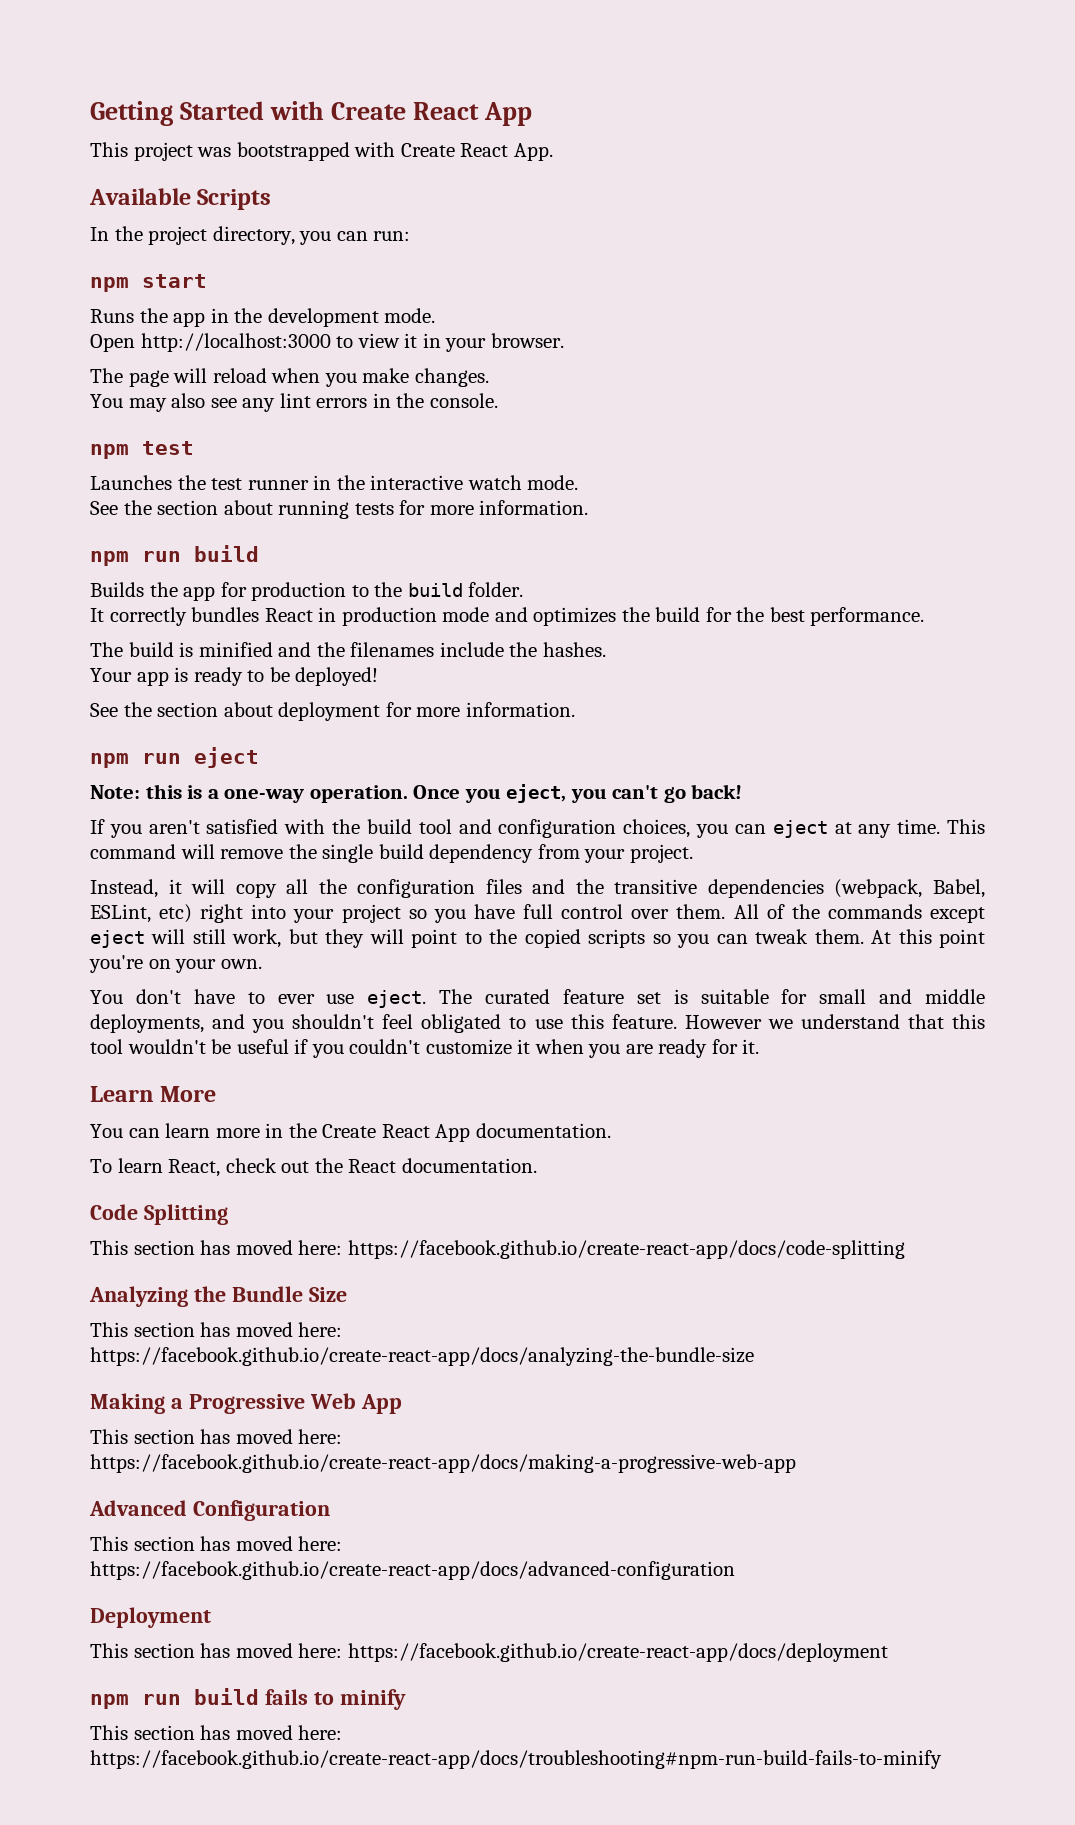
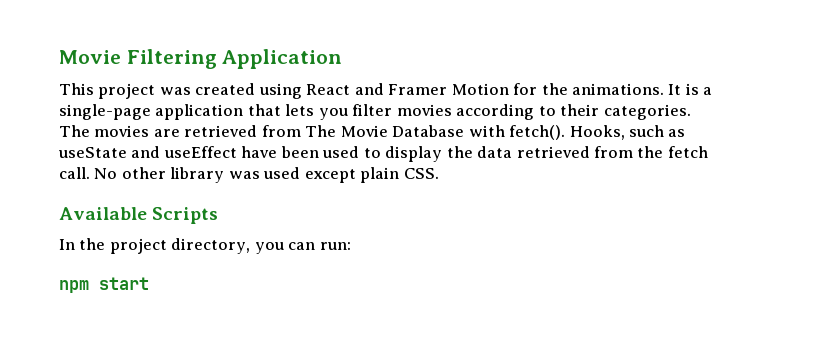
[90,101,533,126] [90,142,553,161] Getting Started with Create React App // This project was bootstrapped with Create React App. -> [59,49,343,69] [59,83,713,99] [59,104,691,120] [59,125,686,140] [58,146,708,162] [59,167,439,183] Movie Filtering Application // This project was created using React and Framer Motion for the animations. It is a single-page application that lets you filter movies according to their categories. The movies are retrieved from The Movie Database with fetch(). Hooks, such as useState and useEffect have been used to display the data retrieved from the fetch call. No other library was used except plain CSS.
[90,308,436,327] [90,333,564,352] [90,368,489,387] [90,393,498,412] [90,441,194,459] [90,475,579,490] [90,500,589,519] [90,545,259,566] [90,582,524,601] [90,607,925,626] [90,642,606,657] [90,667,379,686] [90,702,575,721] [90,747,259,768] [90,784,743,803] [90,819,986,838] [90,844,693,863] [90,879,986,898] [90,904,986,923] [90,929,986,948] [89,955,262,973] [90,989,985,1008] [90,1014,985,1033] [90,1039,760,1058] [90,1086,217,1102] [90,1123,611,1142] [90,1158,537,1177] [90,1204,228,1225] [90,1240,905,1259] [89,1286,347,1307] [90,1322,343,1337] [90,1347,754,1366] [90,1393,402,1414] [90,1429,343,1444] [90,1454,796,1473] [89,1500,330,1521] [90,1536,343,1551] [90,1561,735,1580] [90,1607,211,1628] [90,1643,888,1662] [90,1688,406,1710] [90,1725,343,1740] [90,1750,942,1769] // Runs the app in the development mode. // Open http://localhost:3000 to view it in your browser. // The page will reload when you make changes. // You may also see any lint errors in the console. // npm test // Launches the test runner in the interactive watch mode. // See the section about running tests for more information. // npm run build // Builds the app for production to the build folder. // It correctly bundles React in production mode and optimizes the build for the best performance. // The build is minified and the filenames include the hashes. // Your app is ready to be deployed! // See the section about deployment for more information. // npm run eject // Note: this is a one-way operation. Once you eject, you can't go back! // If you aren't satisfied with the build tool and configuration choices, you can eject at any time. This command will remove the single build dependency from your project. // Instead, it will copy all the configuration files and the transitive dependencies (webpack, Babel, ESLint, etc) right into your project so you have full control over them. All of the commands except eject will still work, but they will point to the copied scripts so you can tweak them. At this point you're on your own. // You don't have to ever use eject. The curated feature set is suitable for small and middle deployments, and you shouldn't feel obligated to use this feature. However we understand that this tool wouldn't be useful if you couldn't customize it when you are ready for it. // Learn More // You can learn more in the Create React App documentation. // To learn React, check out the React documentation. // Code Splitting // This section has moved here: https://facebook.github.io/create-react-app/docs/code-splitting // Analyzing the Bundle Size // This section has moved here: https://facebook.github.io/create-react-app/docs/analyzing-the-bundle-size // Making a Progressive Web App // This section has moved here: https://facebook.github.io/create-react-app/docs/making-a-progressive-web-app // Advanced Configuration // This section has moved here: https://facebook.github.io/create-react-app/docs/advanced-configuration // Deployment // This section has moved here: https://facebook.github.io/create-react-app/docs/deployment // npm run build fails to minify // This section has moved here: https://facebook.github.io/create-react-app/docs/troubleshooting#npm-run-build-fails-to-minify -> (149, 283) none

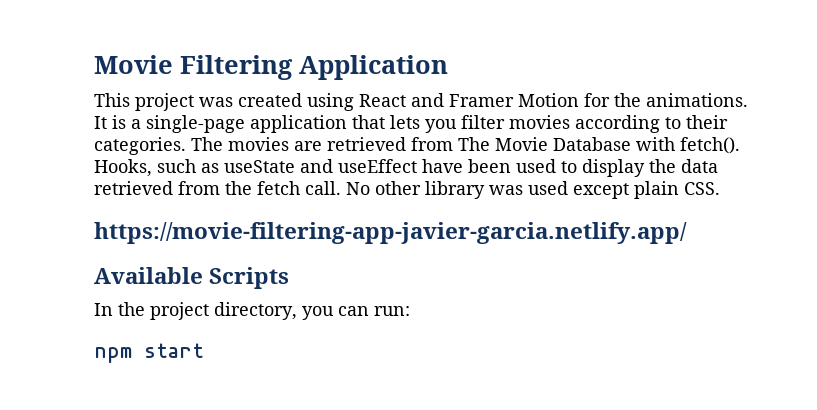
(439, 173) none -> [94,222,687,244] // https://movie-filtering-app-javier-garcia.netlify.app/

